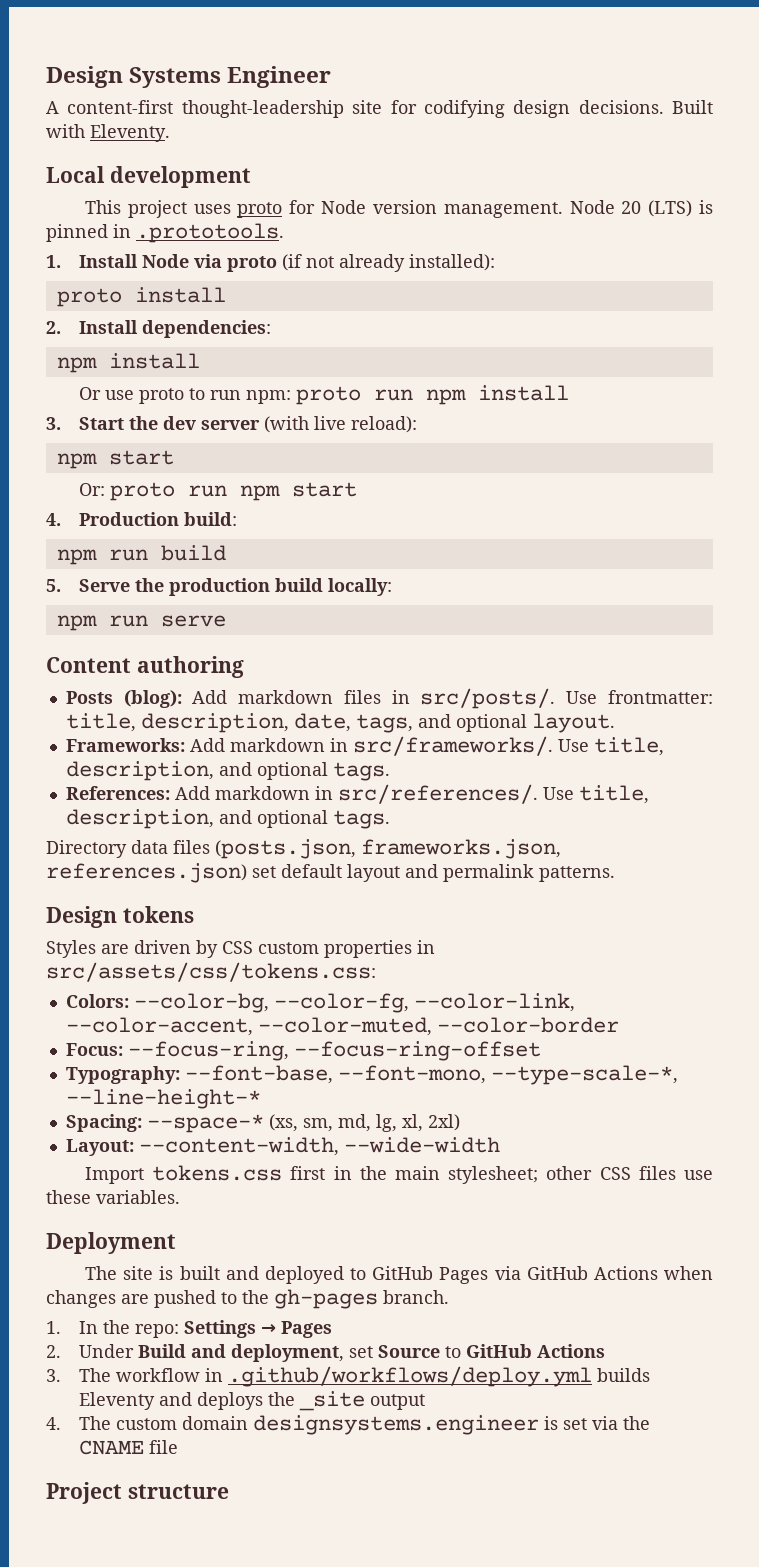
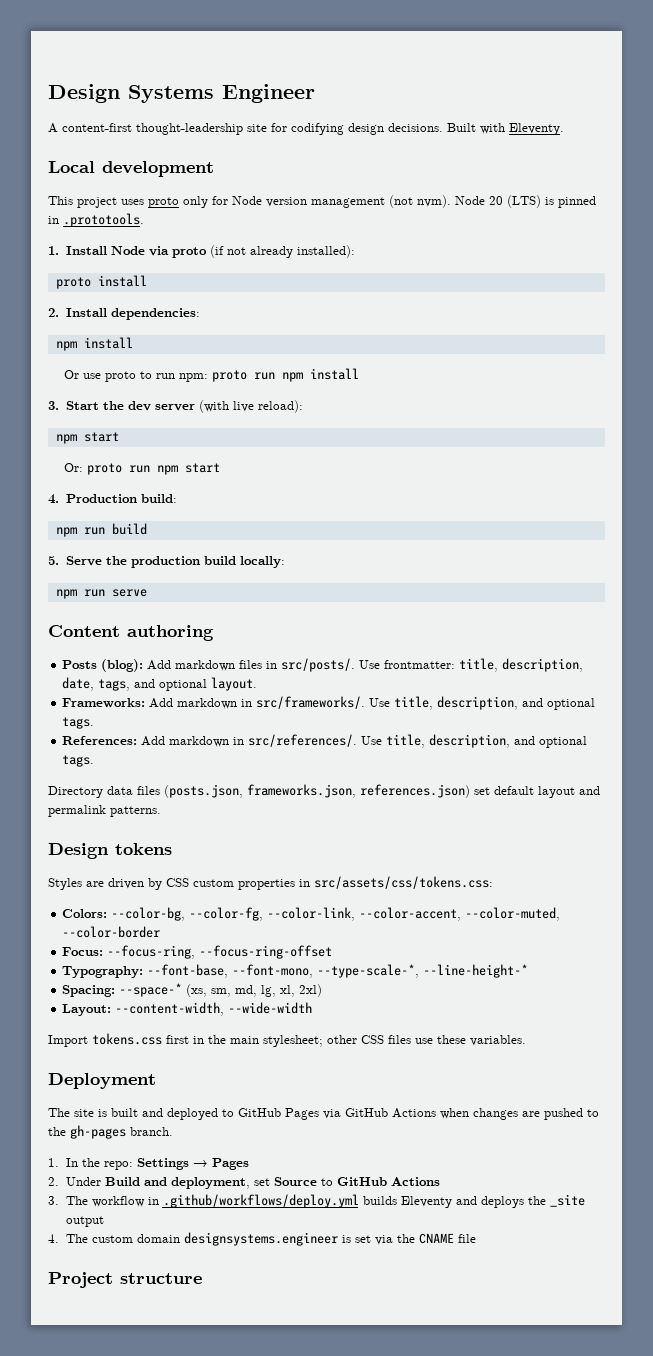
(283, 210) none -> [183,196,208,208] only
[443,202,563,218] management. -> [311,195,451,208] management (not nvm).

